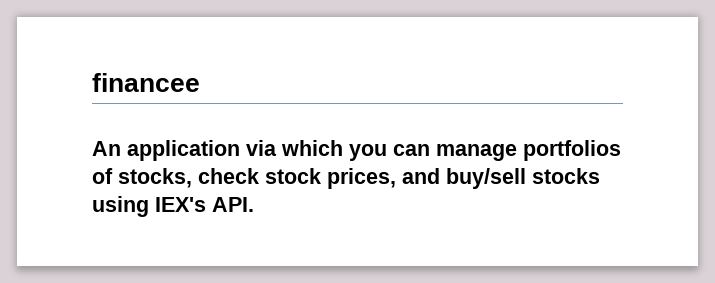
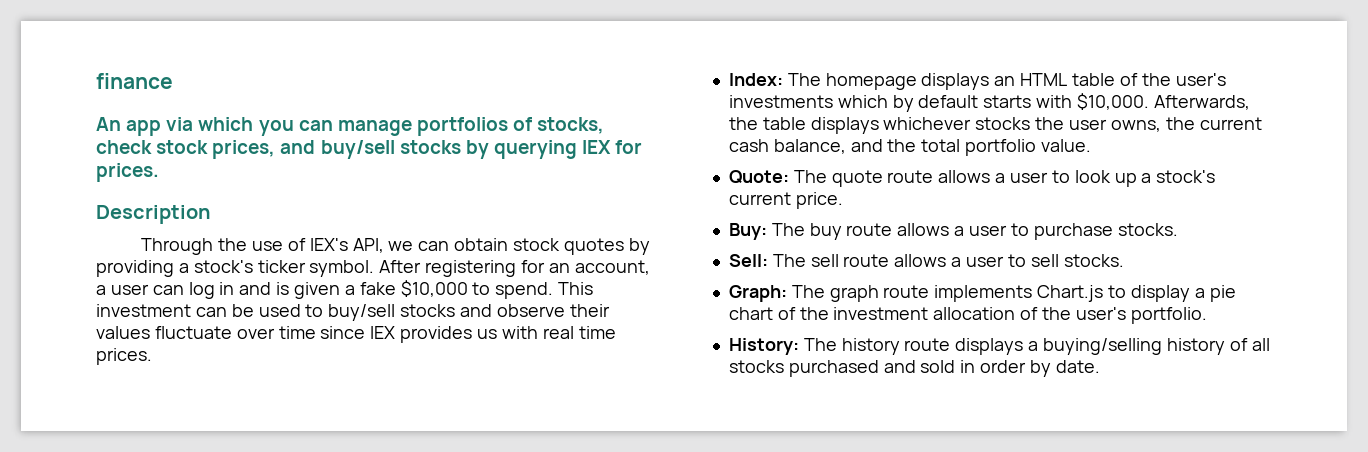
[92,73,200,92] financee -> [96,73,173,89] finance
[127,140,240,161] application -> [126,120,162,136] app
[92,196,254,217] using IEX's API. -> [465,140,643,159] [96,163,159,182] [96,205,211,224] [141,238,650,255] [96,260,650,277] [96,280,594,299] [96,304,610,321] [96,326,616,343] [96,348,152,365] [728,73,1226,90] [728,93,1250,112] [728,117,1262,134] [728,139,1091,156] [728,170,1216,187] [728,192,843,209] [728,223,1178,240] [728,254,1124,267] [728,285,1236,302] [728,307,1207,324] [728,338,1270,355] [728,360,1100,377] by querying IEX for prices. // Description // Through the use of IEX's API, we can obtain stock quotes by providing a stock's ticker symbol. After registering for an account, a user can log in and is given a fake $10,000 to spend. This investment can be used to buy/sell stocks and observe their values fluctuate over time since IEX provides us with real time prices. // Index: The homepage displays an HTML table of the user's investments which by default starts with $10,000. Afterwards, the table displays whichever stocks the user owns, the current cash balance, and the total portfolio value. // Quote: The quote route allows a user to look up a stock's current price. // Buy: The buy route allows a user to purchase stocks. // Sell: The sell route allows a user to sell stocks. // Graph: The graph route implements Chart.js to display a pie chart of the investment allocation of the user's portfolio. // History: The history route displays a buying/selling history of all stocks purchased and sold in order by date.

